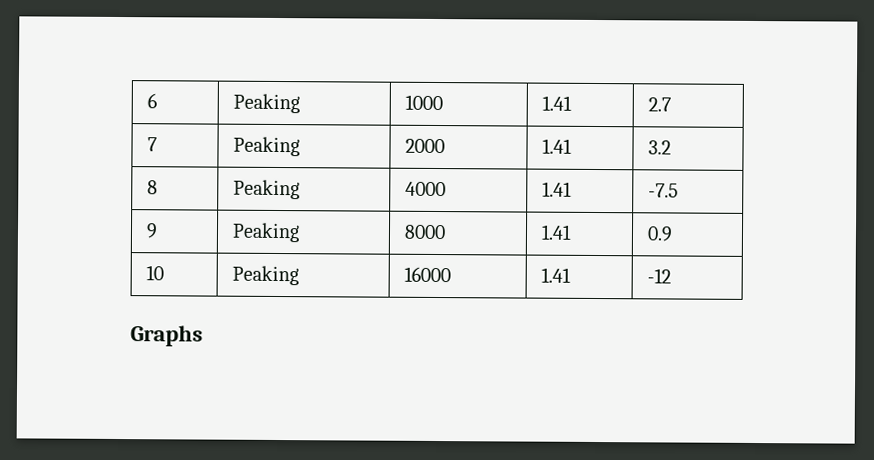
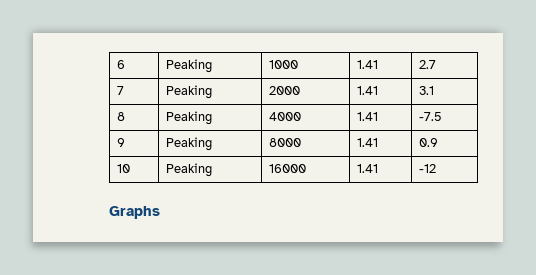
[648,140,672,155] 3.2 -> [419,86,435,95] 3.1

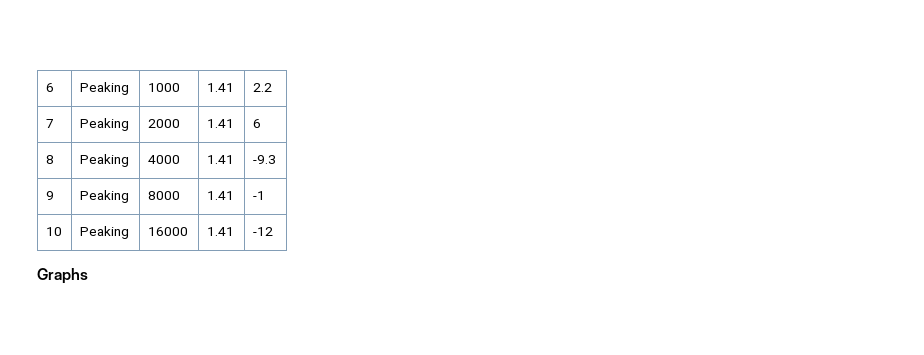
[419,60,437,69] 2.7 -> [252,83,272,92] 2.2
[419,86,435,95] 3.1 -> [252,119,261,128] 6
[419,112,443,121] -7.5 -> [252,155,276,164] -9.3
[419,138,439,147] 0.9 -> [252,191,265,200] -1

